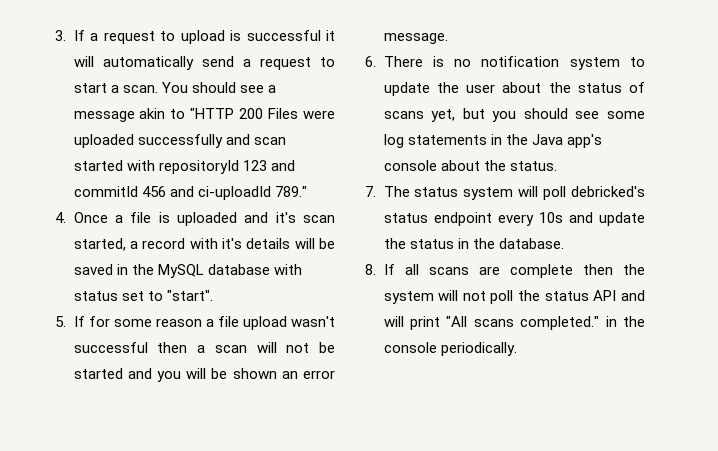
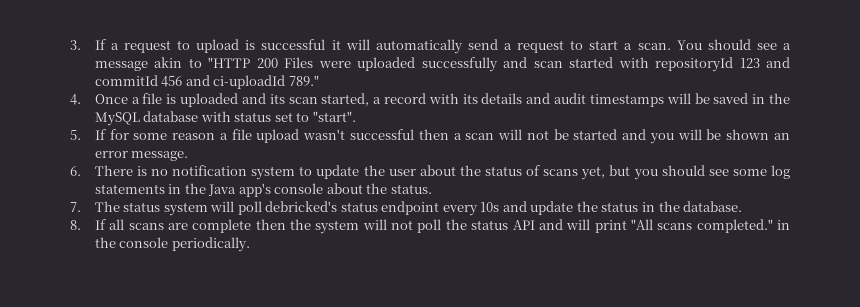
[275,212,296,223] it's -> [269,94,285,104] its
[221,238,291,249] it's details -> [462,93,664,107] its details and audit timestamps

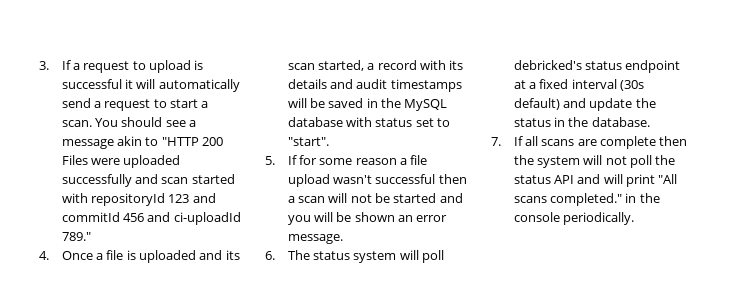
[94,165,790,180] [94,183,432,197] [70,202,81,212] There is no notification system to update the user about the status of scans yet, but you should see some log statements in the Java app's console about the status. // 7. -> (275, 255) none
[442,202,500,216] every 10s -> [513,79,645,91] [513,98,560,110] at a fixed interval (30s default)
[70,220,81,230] 8. -> [491,137,501,146] 7.

